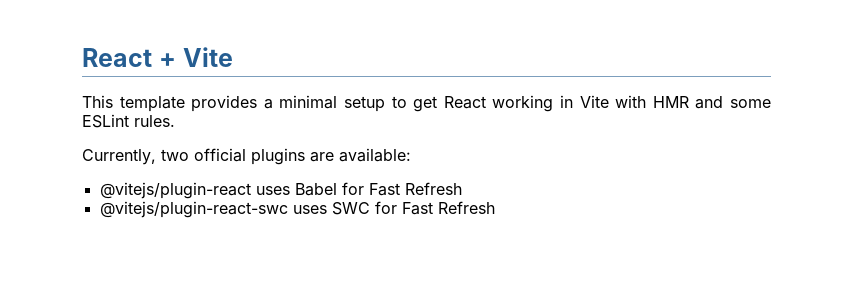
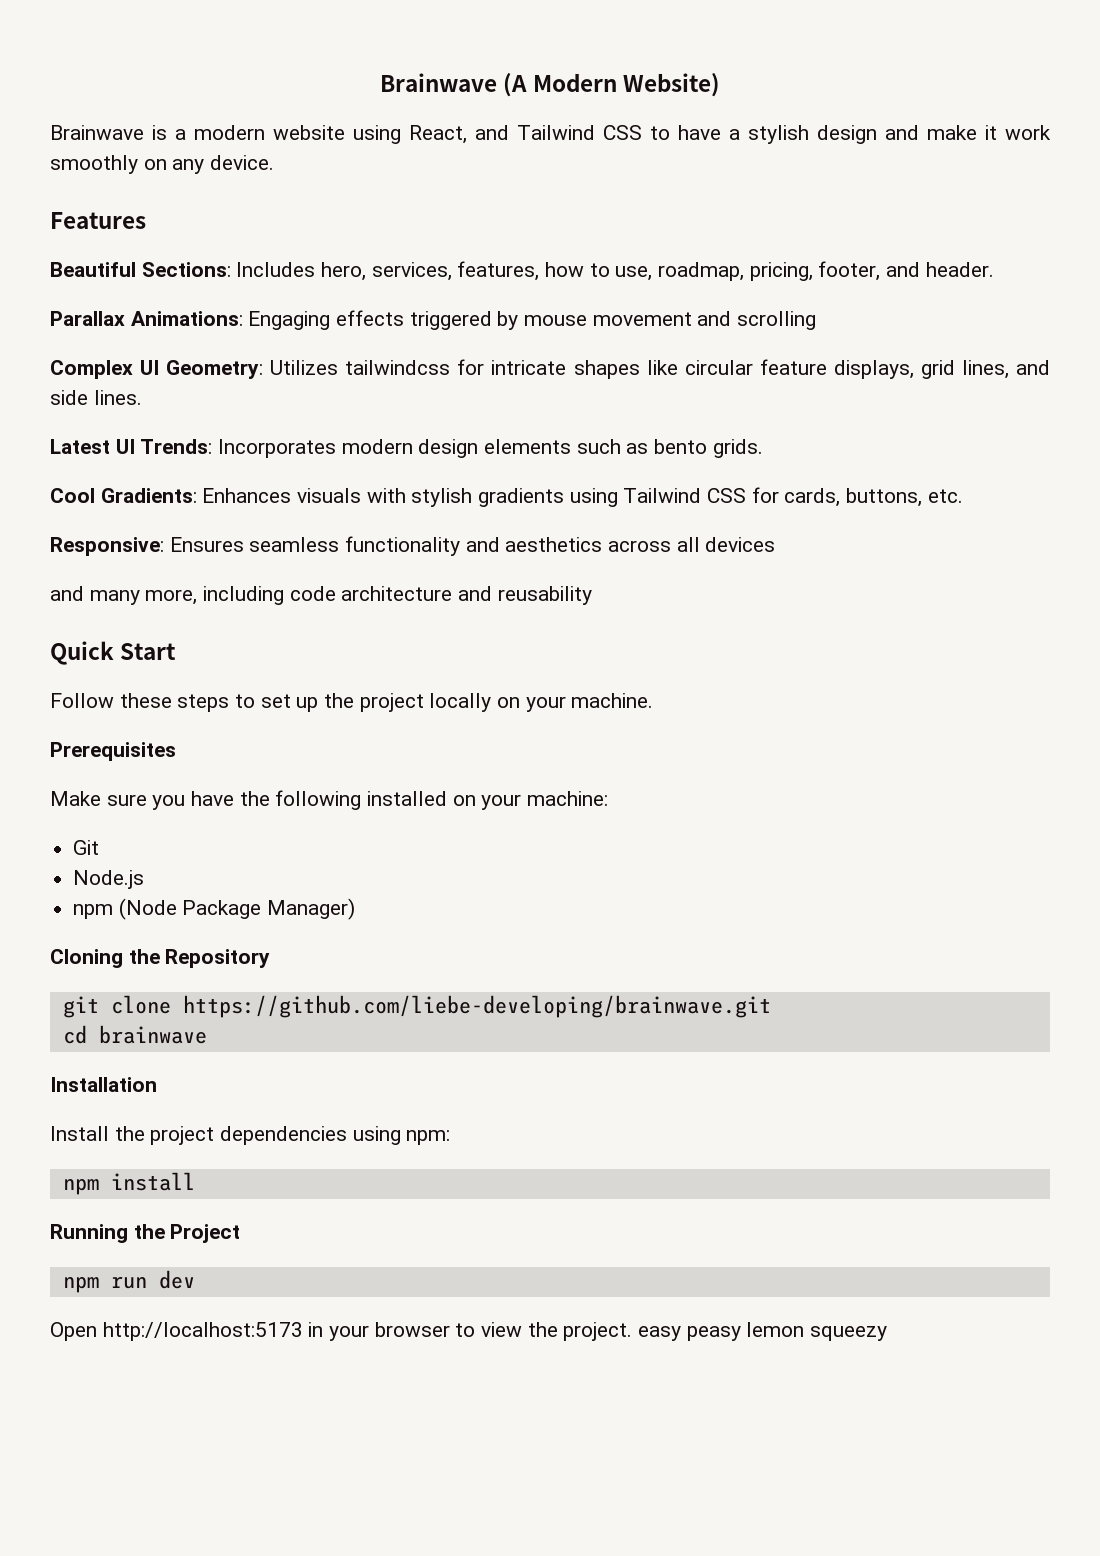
[82,47,233,67] [82,95,772,112] [82,114,175,128] [82,148,411,165] [99,182,462,199] [99,201,495,218] React + Vite // This template provides a minimal setup to get React working in Vite with HMR and some ESLint rules. // Currently, two official plugins are available: // @vitejs/plugin-react uses Babel for Fast Refresh // @vitejs/plugin-react-swc uses SWC for Fast Refresh -> [380,73,720,97] [50,125,1051,144] [50,155,275,174] [50,212,146,229] [50,261,994,281] [50,310,817,330] [50,359,1050,379] [50,390,142,405] [50,439,763,458] [50,487,963,507] [50,536,776,556] [50,586,592,605] [50,641,177,665] [50,693,654,712] [50,742,176,761] [50,790,609,810] [73,840,100,855] [73,870,145,889] [73,898,356,920] [50,949,271,968] [62,995,771,1018] [62,1025,207,1044] [50,1077,157,1092] [50,1126,451,1145] [62,1172,195,1195] [50,1224,241,1243] [62,1270,195,1293] [50,1322,888,1341] Brainwave (A Modern Website) // Brainwave is a modern website using React, and Tailwind CSS to have a stylish design and make it work smoothly on any device. // Features // Beautiful Sections: Includes hero, services, features, how to use, roadmap, pricing, footer, and header. // Parallax Animations: Engaging effects triggered by mouse movement and scrolling // Complex UI Geometry: Utilizes tailwindcss for intricate shapes like circular feature displays, grid lines, and side lines. // Latest UI Trends: Incorporates modern design elements such as bento grids. // Cool Gradients: Enhances visuals with stylish gradients using Tailwind CSS for cards, buttons, etc. // Responsive: Ensures seamless functionality and aesthetics across all devices // and many more, including code architecture and reusability // Quick Start // Follow these steps to set up the project locally on your machine. // Prerequisites // Make sure you have the following installed on your machine: // Git // Node.js // npm (Node Package Manager) // Cloning the Repository // git clone https://github.com/liebe-developing/brainwave.git // cd brainwave // Installation // Install the project dependencies using npm: // npm install // Running the Project // npm run dev // Open http://localhost:5173 in your browser to view the project. easy peasy lemon squeezy

